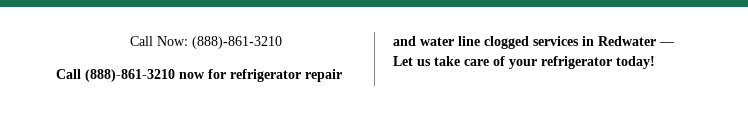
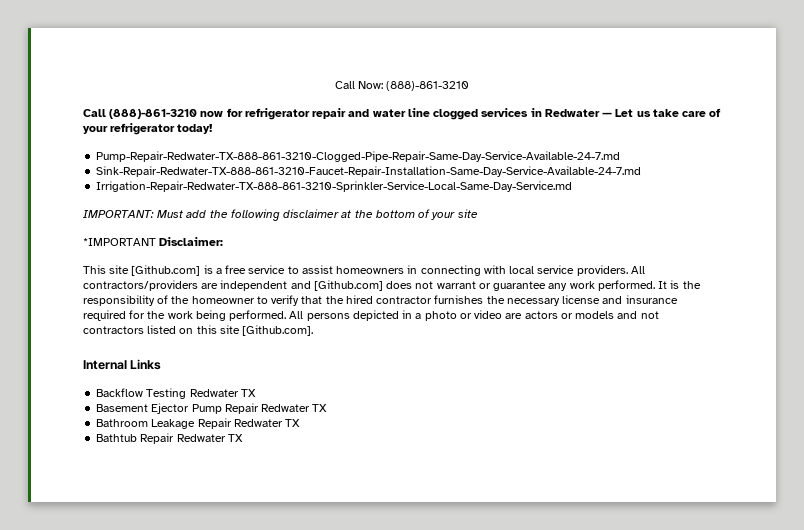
(655, 62) none -> [96,151,621,162] [96,166,642,177] [96,181,573,192] [83,209,478,221] [83,237,224,246] [83,265,645,276] [83,280,701,291] [83,295,678,306] [83,310,659,321] [83,325,314,336] [83,359,162,370] [96,388,256,399] [96,403,328,414] [96,418,301,429] [96,433,243,444] // Pump-Repair-Redwater-TX-888-861-3210-Clogged-Pipe-Repair-Same-Day-Service-Available-24-7.md // Sink-Repair-Redwater-TX-888-861-3210-Faucet-Repair-Installation-Same-Day-Service-Available-24-7.md // Irrigation-Repair-Redwater-TX-888-861-3210-Sprinkler-Service-Local-Same-Day-Service.md // IMPORTANT: Must add the following disclaimer at the bottom of your site // *IMPORTANT Disclaimer: // This site [Github.com] is a free service to assist homeowners in connecting with local service providers. All contractors/providers are independent and [Github.com] does not warrant or guarantee any work performed. It is the responsibility of the homeowner to verify that the hired contractor furnishes the necessary license and insurance required for the work being performed. All persons depicted in a photo or video are actors or models and not contractors listed on this site [Github.com]. // Internal Links // Backflow Testing Redwater TX // Basement Ejector Pump Repair Redwater TX // Bathroom Leakage Repair Redwater TX // Bathtub Repair Redwater TX

